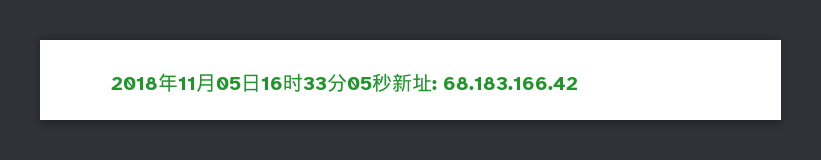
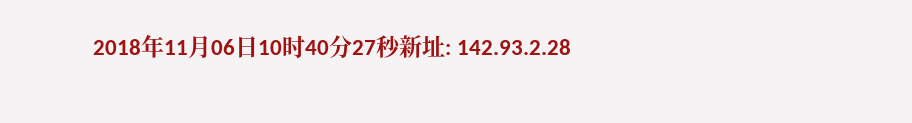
[216,73,372,92] 05日16时33分05 -> [211,35,376,59] 06日10时40分27
[443,77,578,90] 68.183.166.42 -> [457,39,572,55] 142.93.2.28

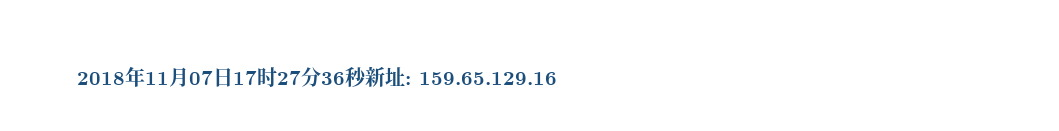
[211,35,376,59] 06日10时40分27 -> [189,67,345,87] 07日17时27分36
[457,39,572,55] 142.93.2.28 -> [419,72,557,85] 159.65.129.16

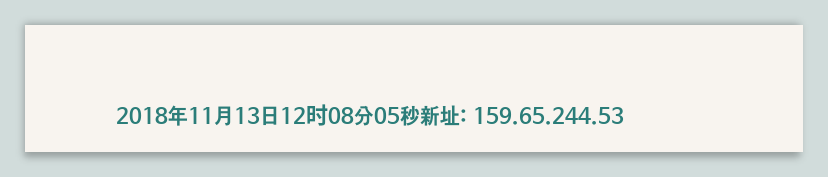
[189,67,345,87] 07日17时27分36 -> [234,104,400,126] 13日12时08分05
[419,72,557,85] 159.65.129.16 -> [472,107,624,125] 159.65.244.53

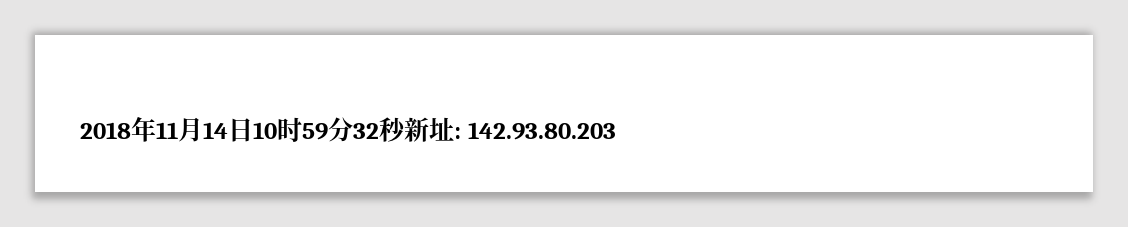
[234,104,400,126] 13日12时08分05 -> [203,117,379,142] 14日10时59分32
[472,107,624,125] 159.65.244.53 -> [467,122,616,140] 142.93.80.203

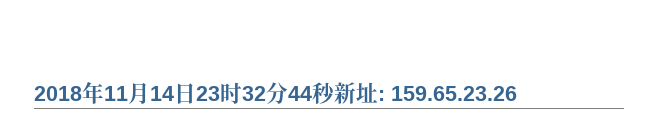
[253,117,379,142] 10时59分32 -> [196,82,312,104] 23时32分44
[467,122,616,140] 142.93.80.203 -> [391,86,517,101] 159.65.23.26

